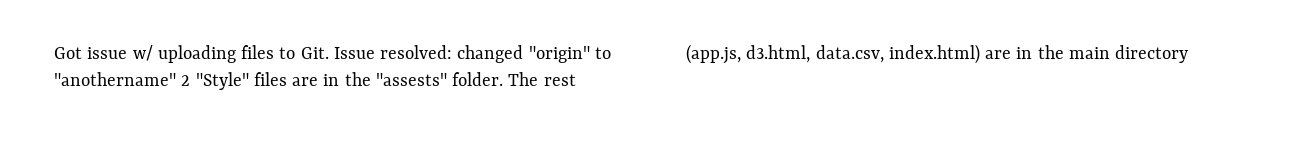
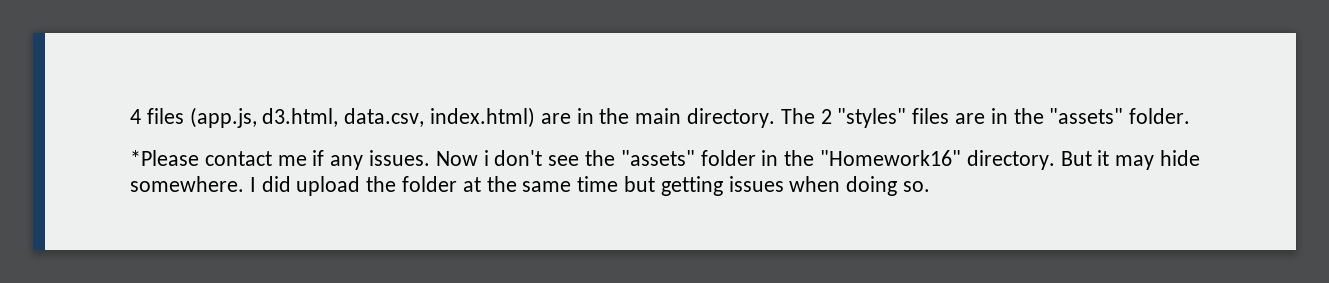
[54,45,611,63] [54,72,576,90] Got issue w/ uploading files to Git. Issue resolved: changed "origin" to "anothername" 2 "Style" files are in the "assests" folder. The rest -> [130,108,184,124] 4 files
[1115,45,1189,63] directory -> [687,108,1191,128] [130,150,1201,170] [130,176,931,196] directory. The 2 "styles" files are in the "assets" folder. // *Please contact me if any issues. Now i don't see the "assets" folder in the "Homework16" directory. But it may hide somewhere. I did upload the folder at the same time but getting issues when doing so.

